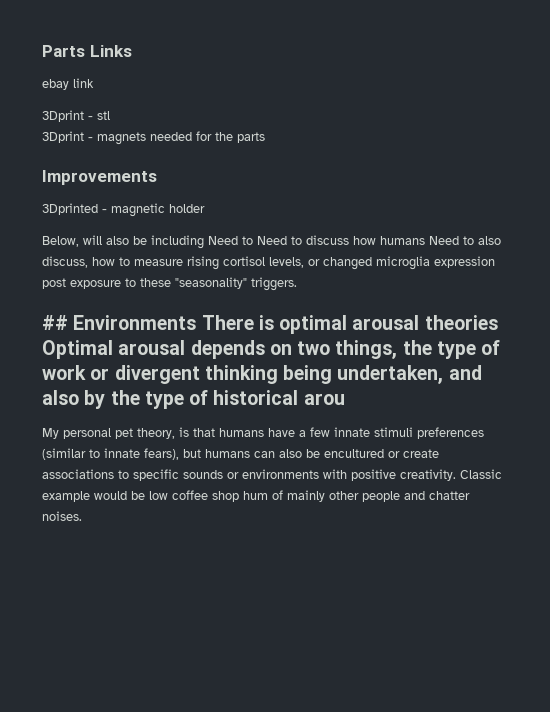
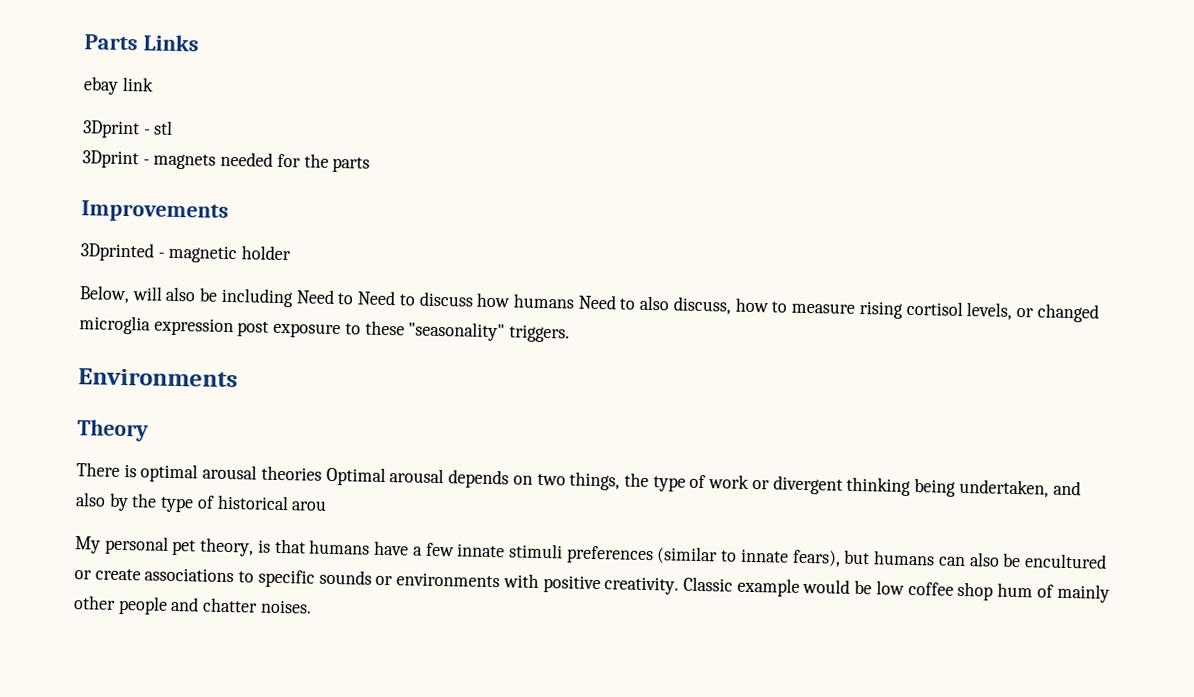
[42,315,68,330] ## -> (571, 333) none
(197, 322) none -> [77,419,149,442] // Theory //

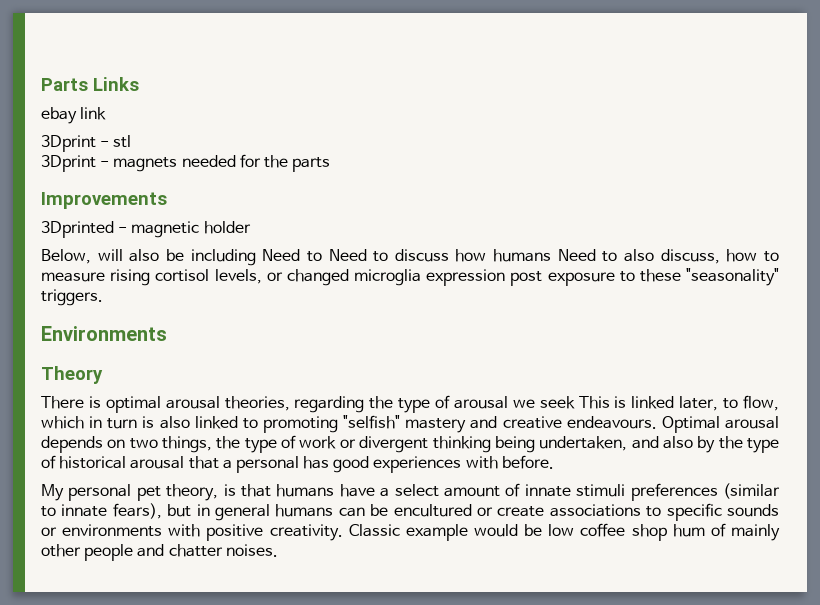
[260,465,322,481] theories -> [224,395,779,413] [41,415,657,433] theories, regarding the type of arousal we seek This is linked later, to flow, which in turn is also linked to promoting "selfish" mastery and creative endeavours.
[291,500,328,511] arou -> [130,455,554,473] arousal that a personal has good experiences with before.
[425,542,455,557] few -> [394,483,521,497] select amount of
(871, 557) none -> [196,504,270,521] in general
[968,552,1000,567] also -> (365, 512) none

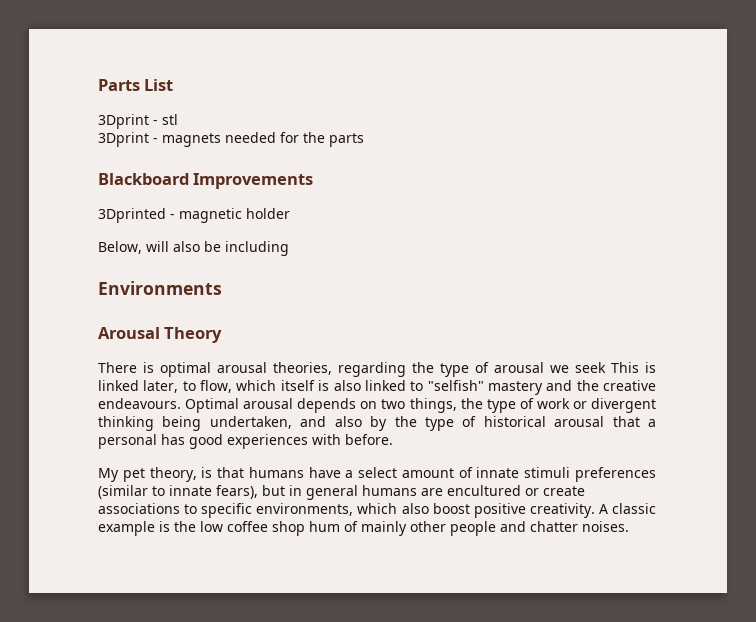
[93,77,139,91] [41,107,107,124] Links // ebay link -> [144,79,174,91] List
(331, 164) none -> [98,173,189,185] Blackboard
[262,249,779,264] [41,268,779,286] [41,289,103,306] Need to Need to discuss how humans Need to also discuss, how to measure rising cortisol levels, or changed microglia expression post exposure to these "seasonality" triggers. -> (289, 248) none
(167, 333) none -> [98,327,160,339] Arousal
[89,416,138,429] in turn -> [280,380,315,391] itself
[263,416,338,433] promoting -> (424, 386) none
(498, 422) none -> [576,380,599,391] the
[68,484,132,501] personal -> (119, 475) none
[338,504,389,517] can be -> [421,488,443,496] are
[726,504,779,517] [41,524,543,541] sounds or environments with positive creativity. Classic example would be -> [256,503,657,518] [98,521,196,536] environments, which also boost positive creativity. A classic example is the

